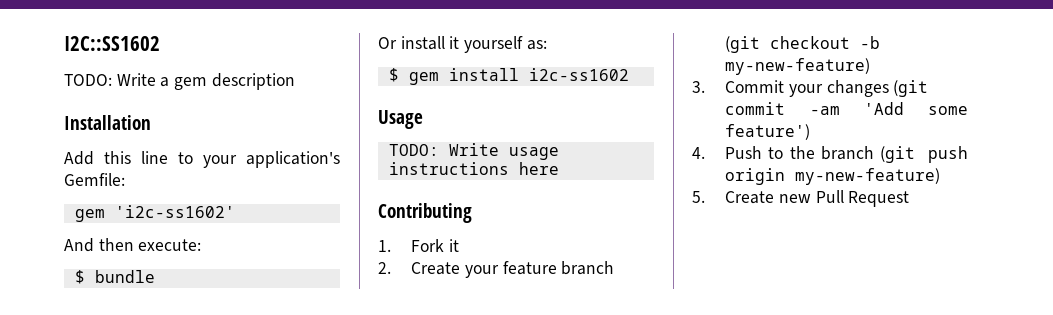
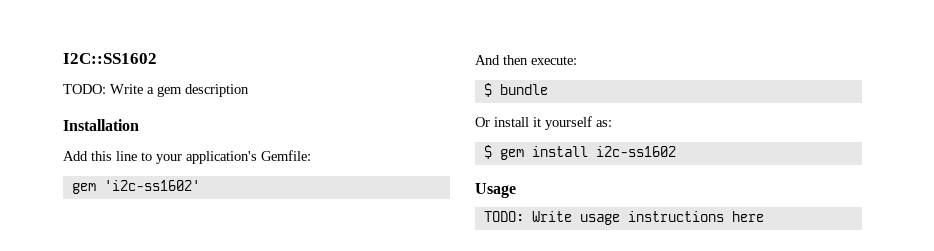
[378,203,472,223] [378,239,460,252] [378,261,615,278] [725,36,881,53] [725,58,871,75] [692,80,929,97] [725,102,968,115] [725,124,811,140] [692,146,968,163] [725,168,941,185] [692,190,910,207] // Contributing // 1. Fork it // 2. Create your feature branch (git checkout -b my-new-feature) // 3. Commit your changes (git commit -am 'Add some feature') // 4. Push to the branch (git push origin my-new-feature) // 5. Create new Pull Request -> (764, 216) none

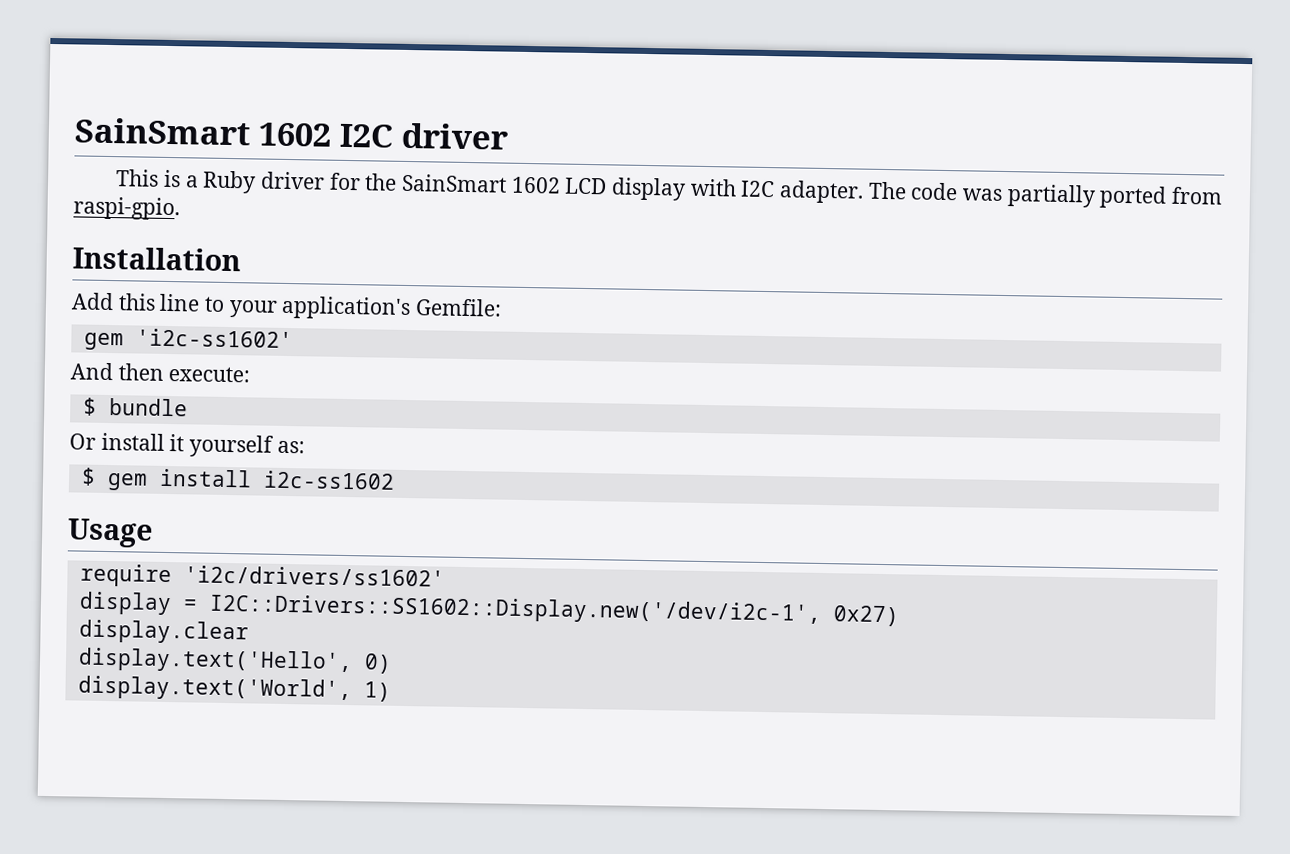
[63,53,157,64] [63,84,249,97] I2C::SS1602 // TODO: Write a gem description -> [74,117,509,150] [115,169,1223,209] [73,196,180,221] SainSmart 1602 I2C driver // This is a Ruby driver for the SainSmart 1602 LCD display with I2C adapter. The code was partially ported from raspi-gpio.
[483,211,764,225] TODO: Write usage instructions here -> [79,563,445,588] [78,591,900,627] [78,619,249,645] [77,647,392,675] [77,675,391,703] require 'i2c/drivers/ss1602' // display = I2C::Drivers::SS1602::Display.new('/dev/i2c-1', 0x27) // display.clear // display.text('Hello', 0) // display.text('World', 1)

